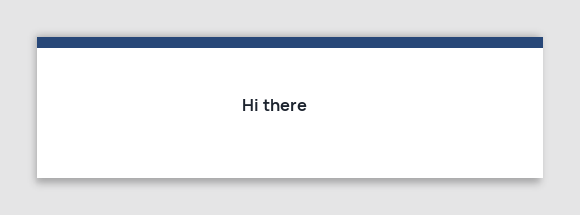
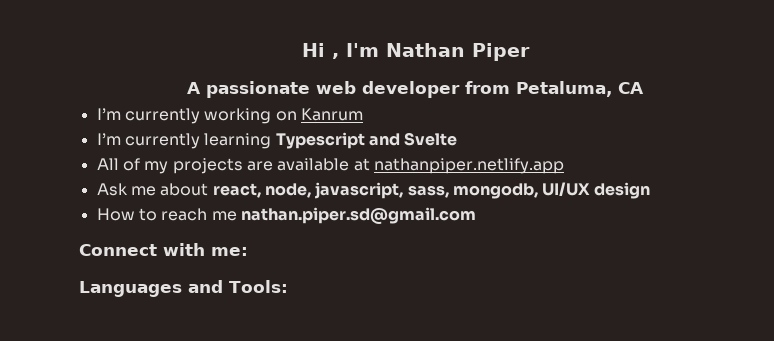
[263,99,308,111] there -> [331,43,530,61] [187,81,644,98] [96,108,363,124] [96,132,458,149] [96,158,564,174] [96,182,651,199] [96,207,476,224] [79,243,248,256] [79,280,288,297] , I'm Nathan Piper // A passionate web developer from Petaluma, CA // I’m currently working on Kanrum // I’m currently learning Typescript and Svelte // All of my projects are available at nathanpiper.netlify.app // Ask me about react, node, javascript, sass, mongodb, UI/UX design // How to reach me nathan.piper.sd@gmail.com // Connect with me: // Languages and Tools:

